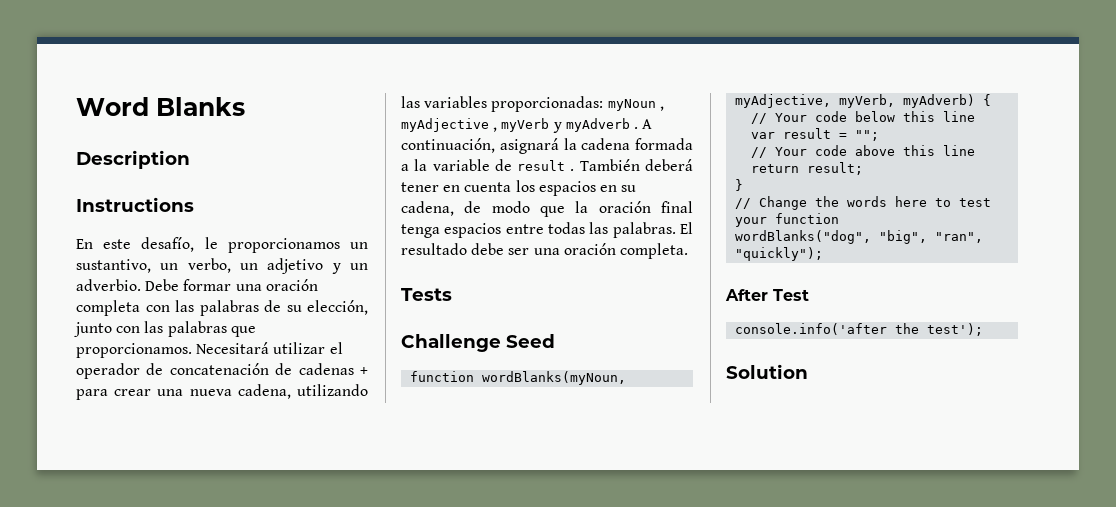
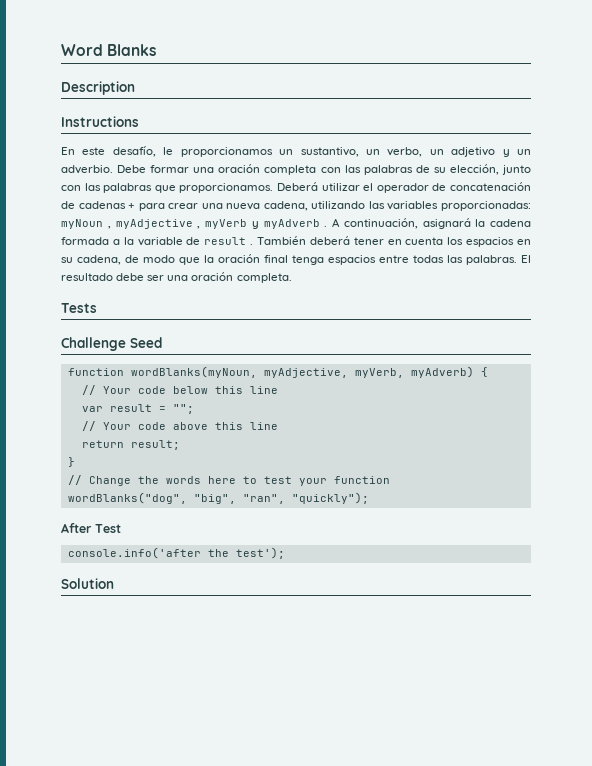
[196,342,270,354] Necesitará -> [277,182,318,191] Deberá

